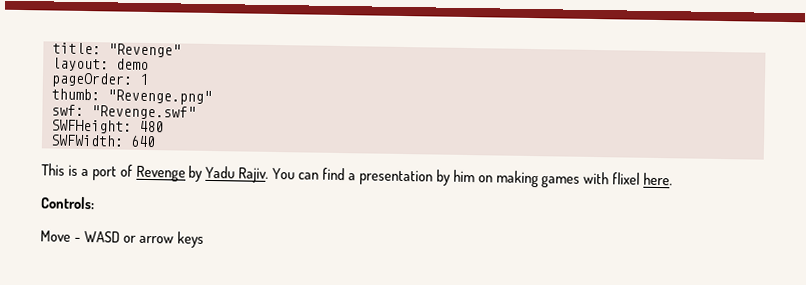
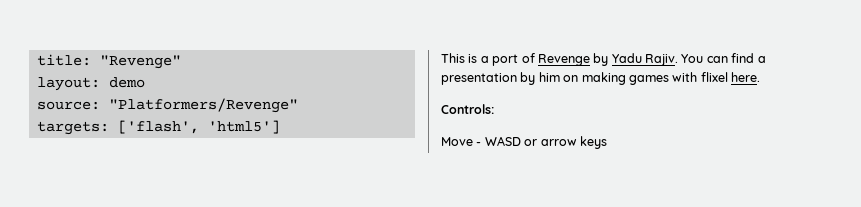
[50,72,149,88] [50,88,212,105] [50,104,196,120] [50,119,164,134] [49,134,156,148] pageOrder: 1 // thumb: "Revenge.png" // swf: "Revenge.swf" // SWFHeight: 480 // SWFWidth: 640 -> [36,98,298,113] [36,120,280,135] source: "Platformers/Revenge" // targets: ['flash', 'html5']

